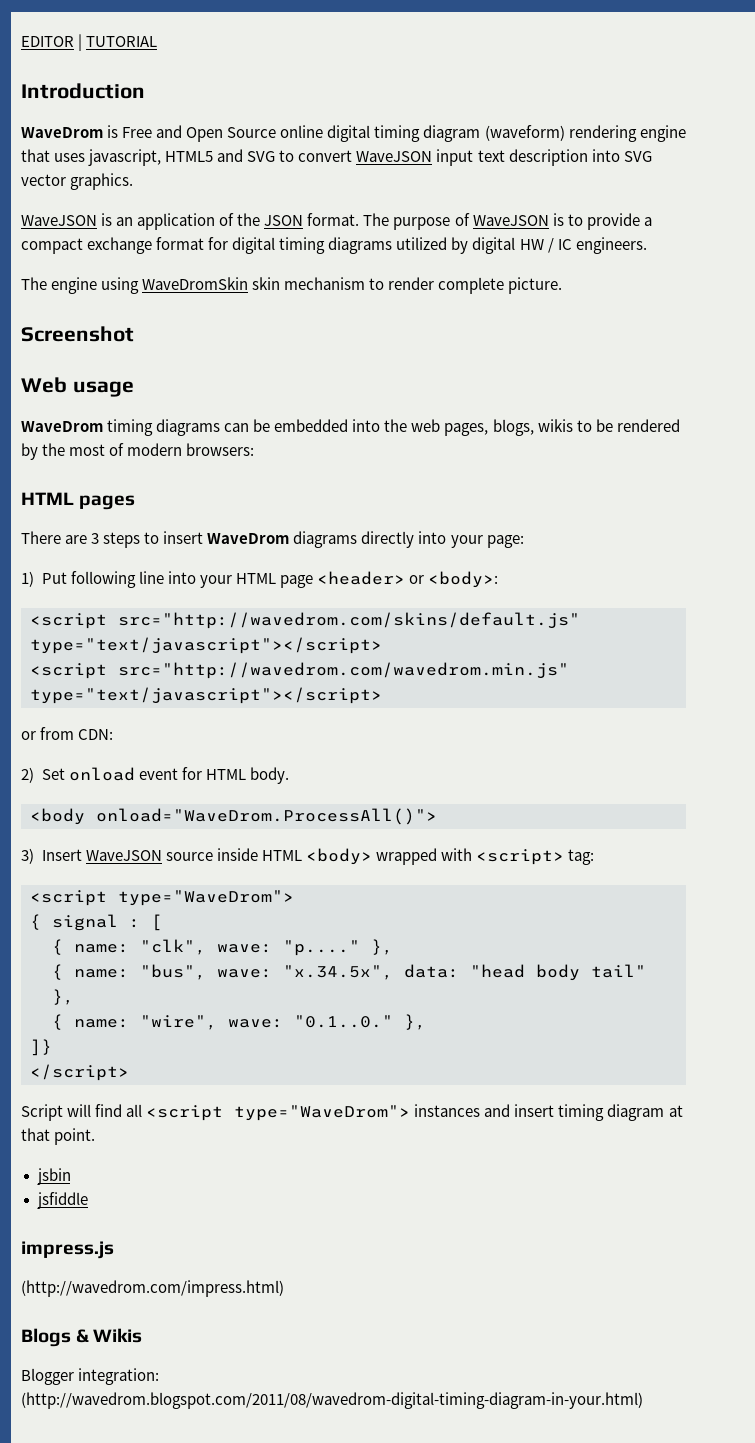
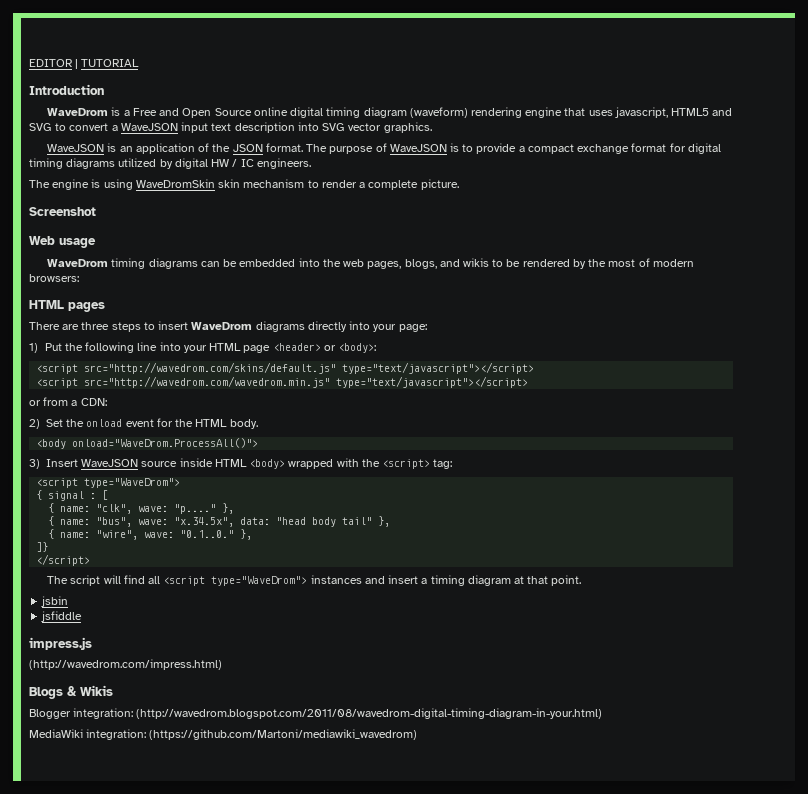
(119, 131) none -> [123,110,130,116] a
(353, 156) none -> [111,125,118,131] a
(98, 285) none -> [91,179,101,188] is
(435, 283) none -> [359,182,366,188] a
(534, 427) none -> [439,259,460,267] and
[91,533,100,544] 3 -> [81,322,110,330] three
(67, 578) none -> [64,343,83,351] the
(75, 733) none -> [71,400,78,406] a
(65, 774) none -> [66,419,85,427] the
(202, 773) none -> [175,419,194,427] the
(472, 854) none -> [361,459,380,467] the
[21,1104,63,1121] Script -> [47,575,101,586] The script
(555, 1110) none -> [421,578,428,584] a
(643, 1400) none -> [29,729,418,740] // MediaWiki integration: (https://github.com/Martoni/mediawiki_wavedrom)

